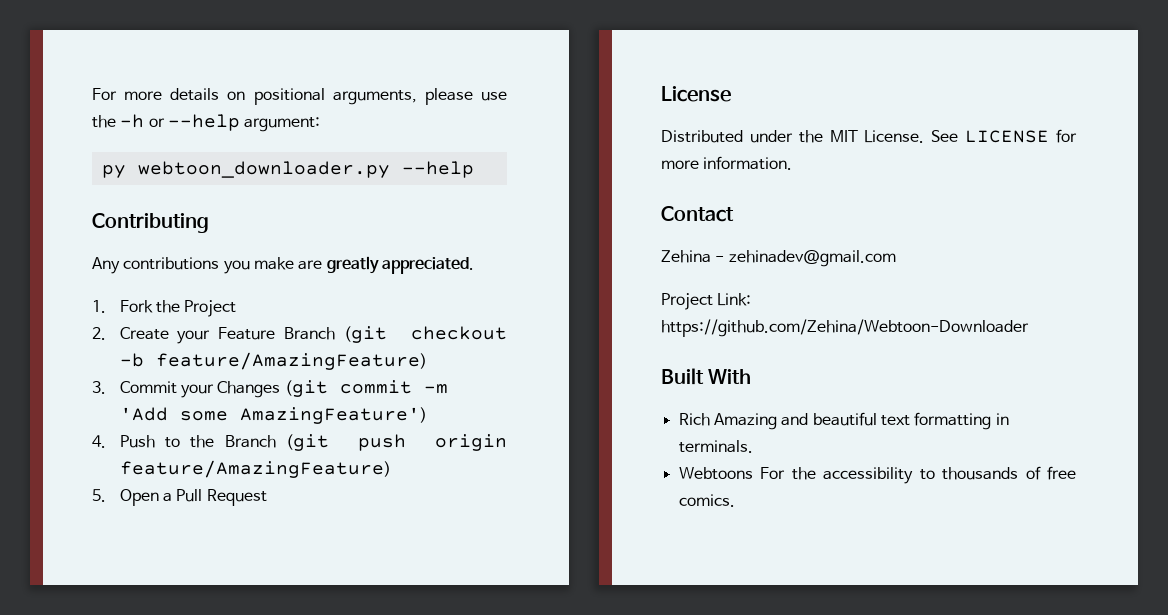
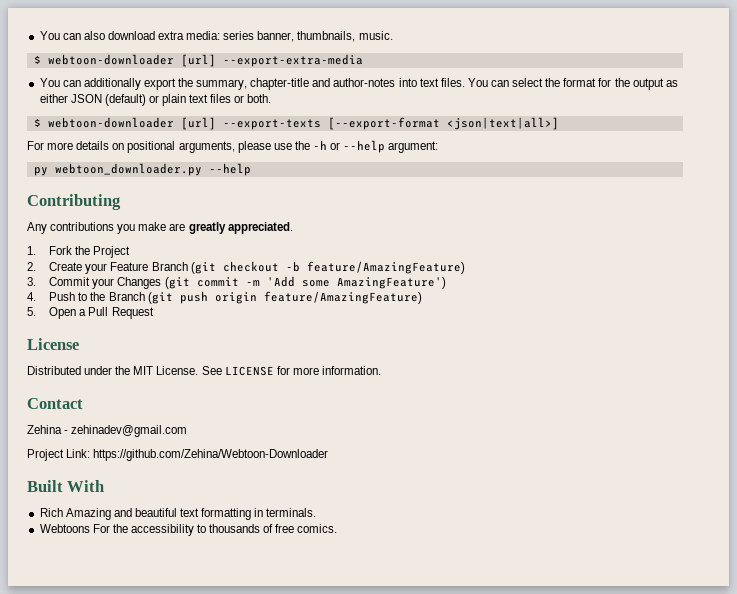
(92, 94) none -> [39,31,393,42] [33,54,363,67] [39,78,678,90] [39,94,272,106] [33,117,559,130] You can also download extra media: series banner, thumbnails, music. // $ webtoon-downloader [url] --export-extra-media // You can additionally export the summary, chapter-title and author-notes into text files. You can select the format for the output as either JSON (default) or plain text files or both. // $ webtoon-downloader [url] --export-texts [--export-format <json|text|all>] //

